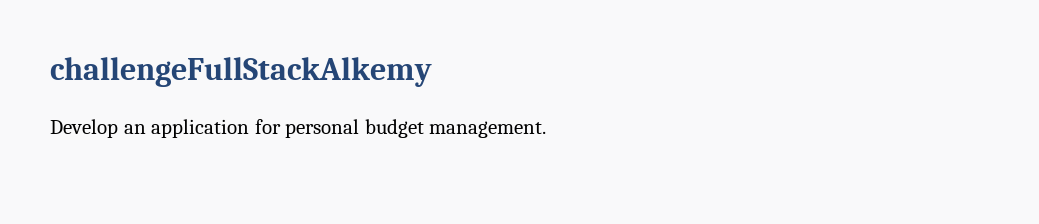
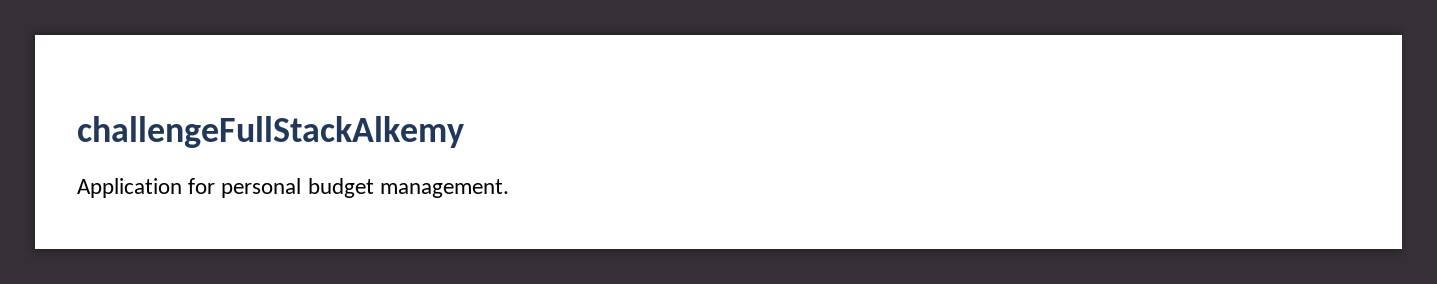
[50,119,250,138] Develop an application -> [77,178,182,198] Application

